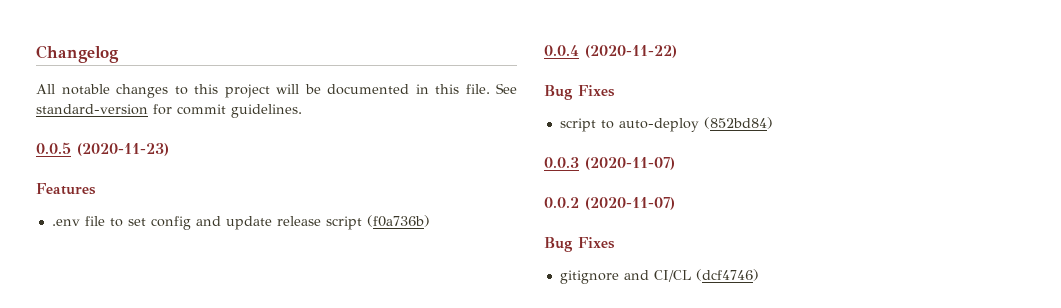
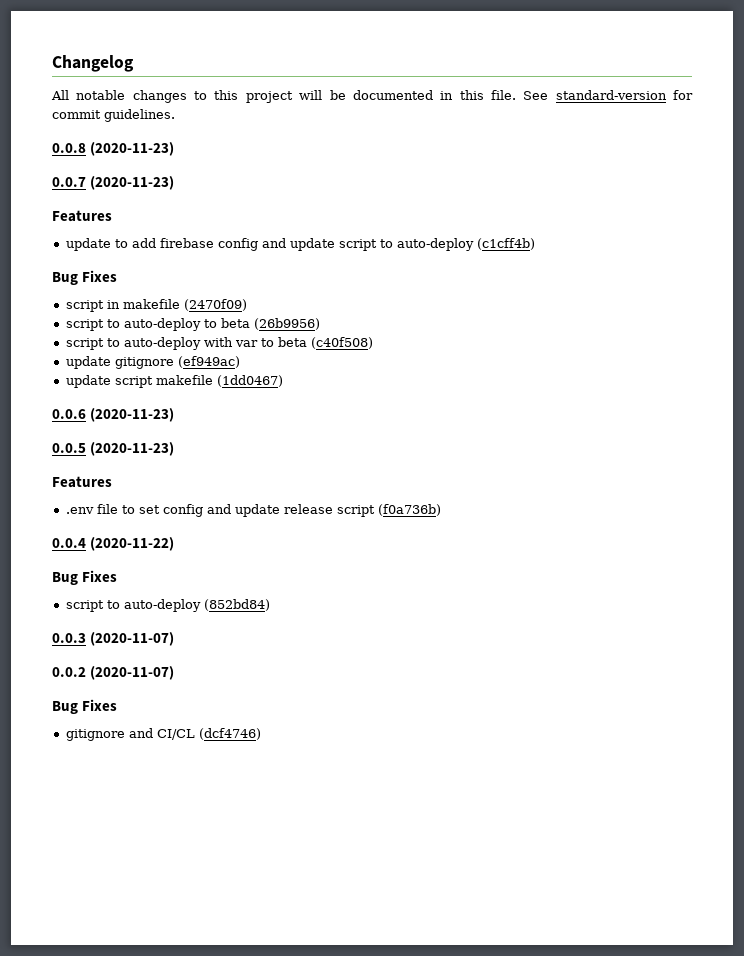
(302, 111) none -> [52,142,175,156] [52,176,175,190] [52,210,112,222] [65,238,535,251] [52,270,118,285] [65,299,247,312] [65,318,320,331] [65,337,373,350] [65,356,240,369] [65,375,283,388] [52,408,175,422] // 0.0.8 (2020-11-23) // 0.0.7 (2020-11-23) // Features // update to add firebase config and update script to auto-deploy (c1cff4b) // Bug Fixes // script in makefile (2470f09) // script to auto-deploy to beta (26b9956) // script to auto-deploy with var to beta (c40f508) // update gitignore (ef949ac) // update script makefile (1dd0467) // 0.0.6 (2020-11-23)

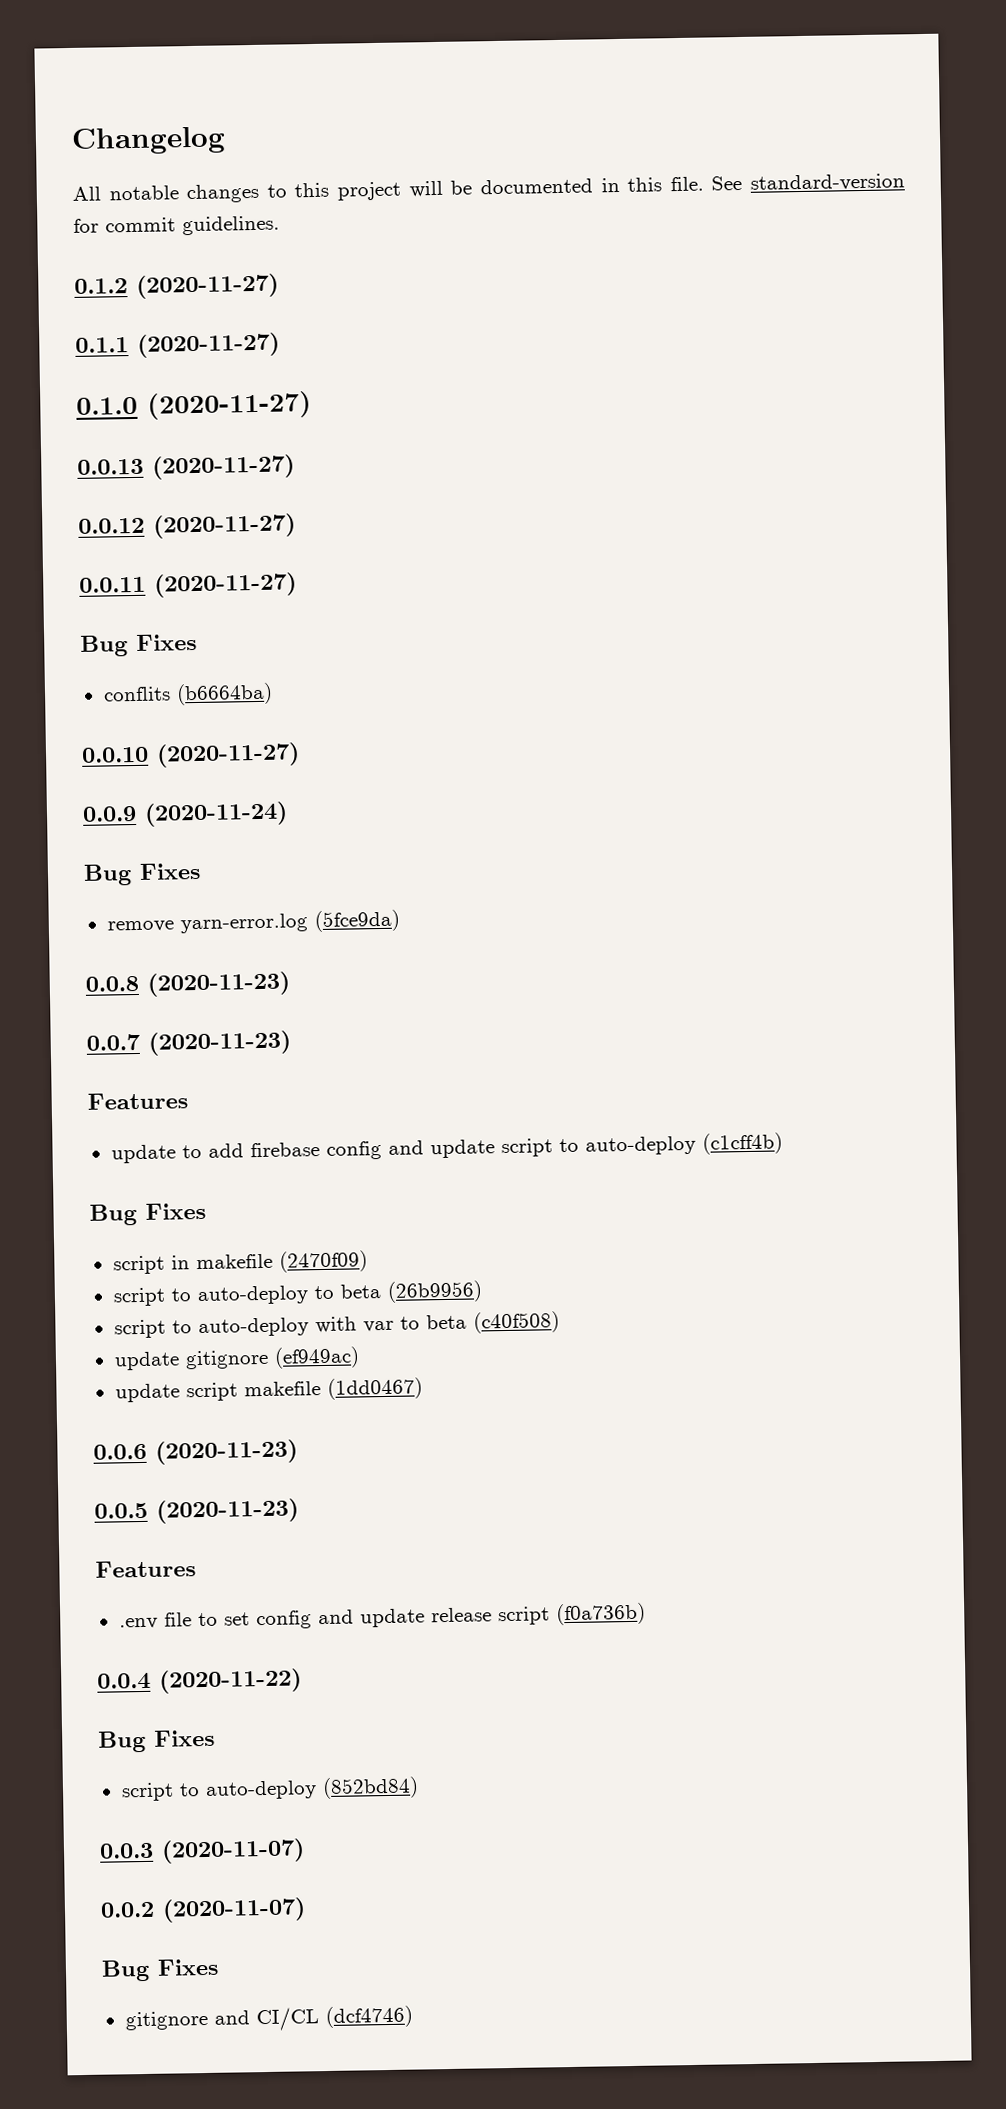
(175, 115) none -> [74,273,279,299] [75,332,280,358] [76,391,312,420] [77,454,295,480] [78,513,296,539] [79,572,297,598] [80,633,197,657] [102,682,273,706] [81,742,300,768] [82,801,288,827] [83,862,201,886] [106,909,400,934] // 0.1.2 (2020-11-27) // 0.1.1 (2020-11-27) // 0.1.0 (2020-11-27) // 0.0.13 (2020-11-27) // 0.0.12 (2020-11-27) // 0.0.11 (2020-11-27) // Bug Fixes // conflits (b6664ba) // 0.0.10 (2020-11-27) // 0.0.9 (2020-11-24) // Bug Fixes // remove yarn-error.log (5fce9da)

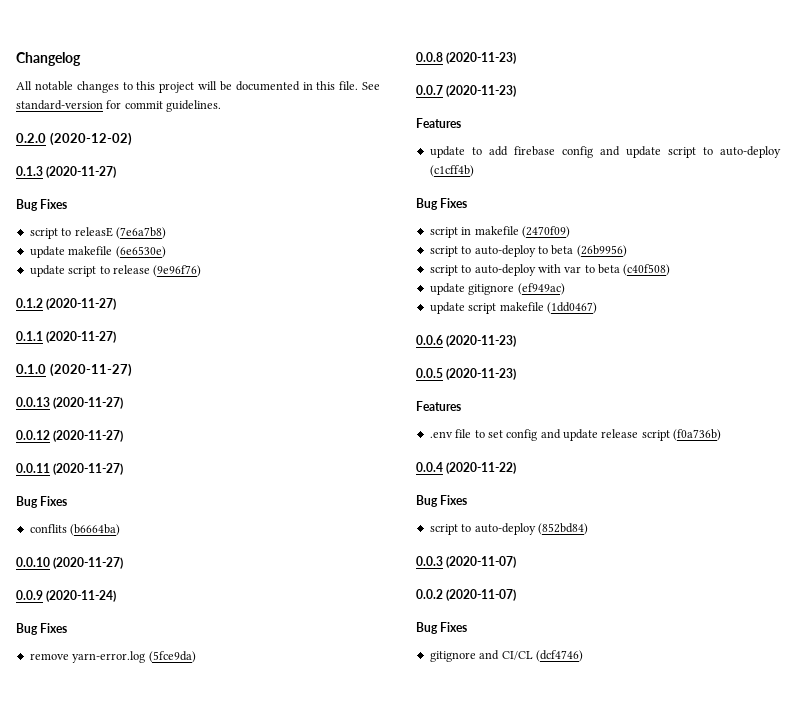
(280, 225) none -> [16,132,132,146] [16,166,117,178] [16,199,68,211] [29,227,166,239] [29,246,166,258] [29,265,202,277] // 0.2.0 (2020-12-02) // 0.1.3 (2020-11-27) // Bug Fixes // script to releasE (7e6a7b8) // update makefile (6e6530e) // update script to release (9e96f76)

